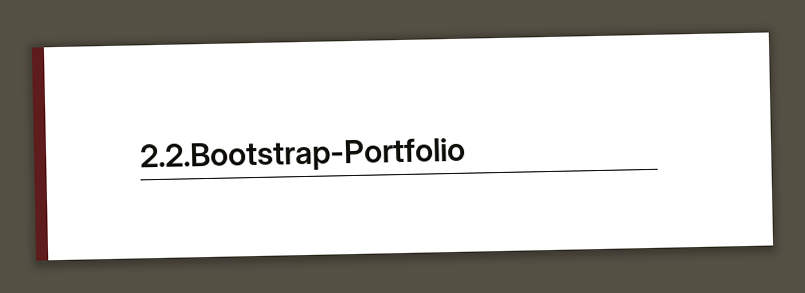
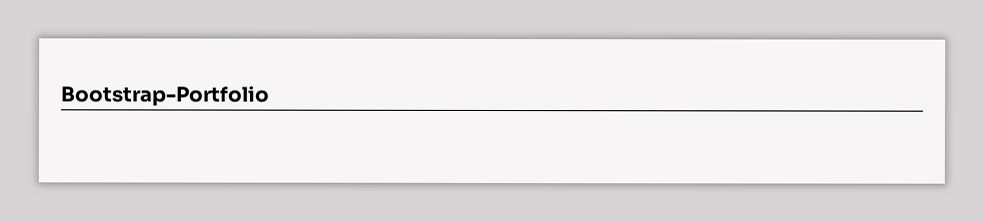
[139,137,466,175] 2.2.Bootstrap-Portfolio -> [61,85,270,107] Bootstrap-Portfolio

